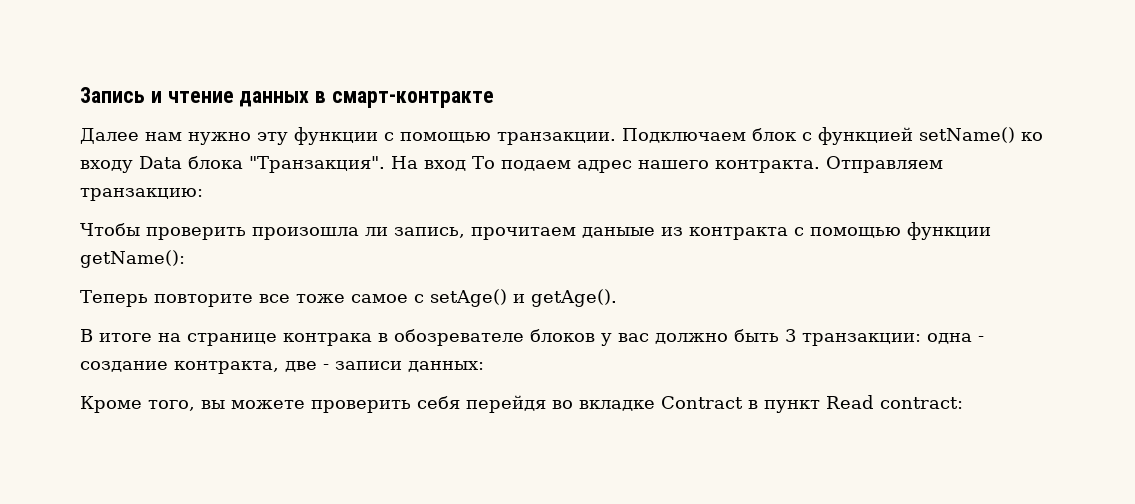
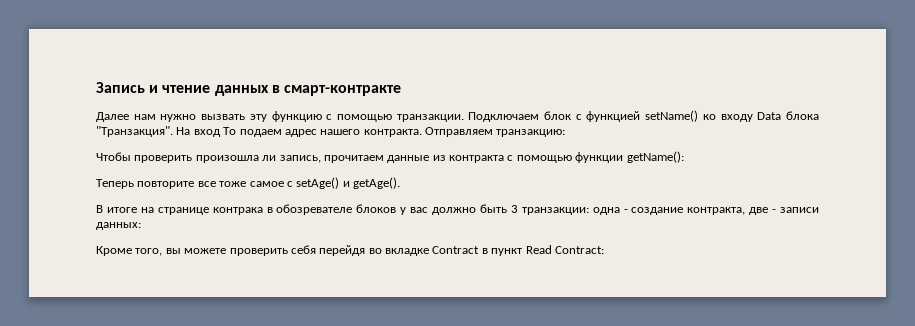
[257,127,378,145] эту функции -> [201,111,322,122] вызвать эту функцию
[582,227,655,238] даныые -> [387,155,430,163] данные
[880,397,963,409] contract: -> [554,246,604,254] Contract:

